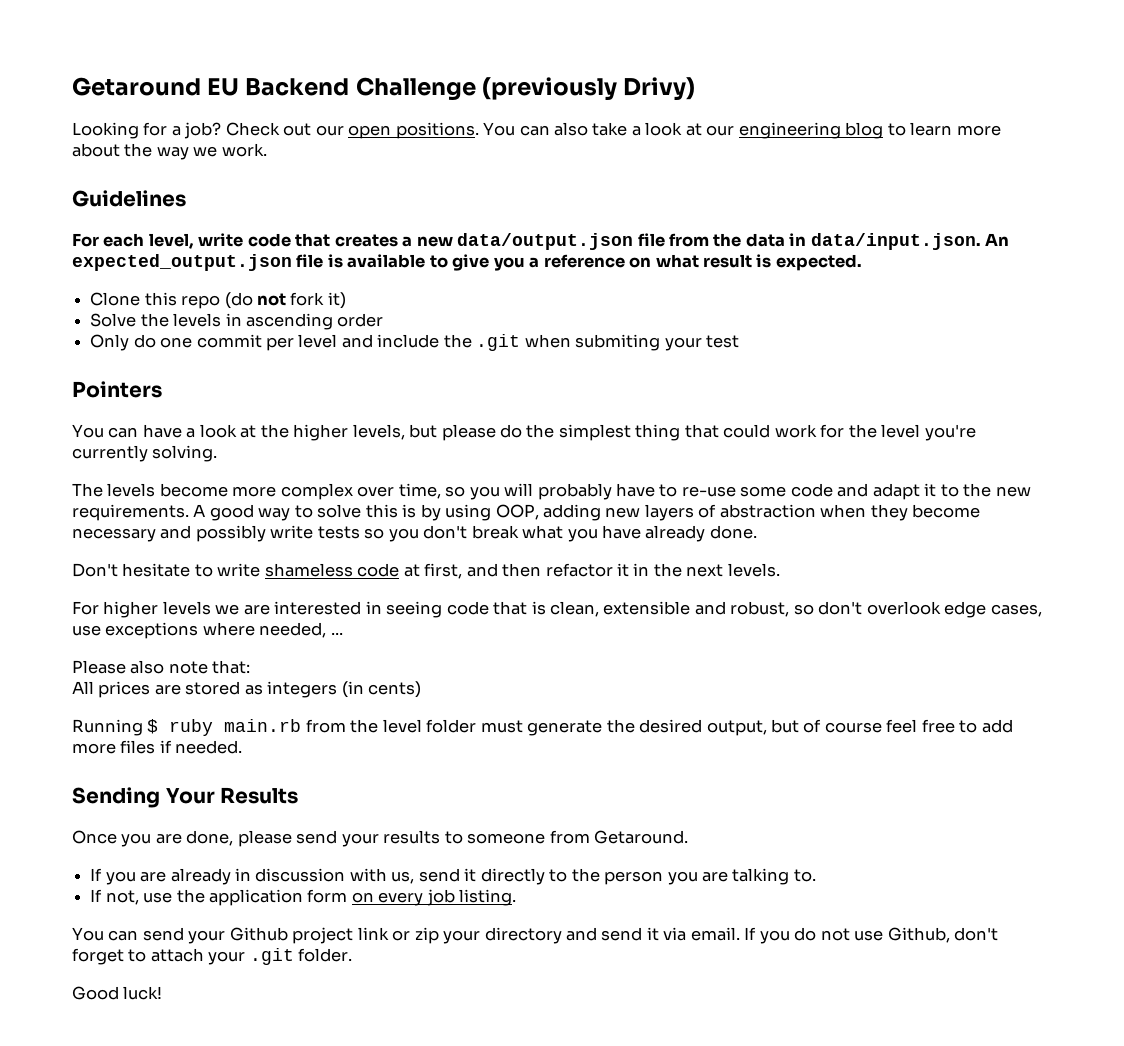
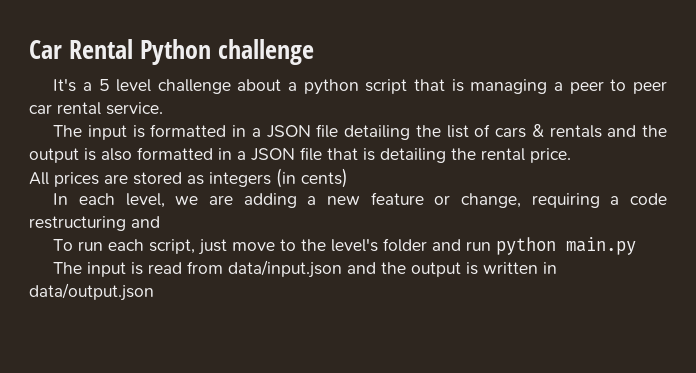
[72,77,696,101] [72,122,1001,139] [72,143,267,160] [72,190,186,207] [72,233,1010,250] [72,254,862,271] [90,292,346,309] [90,313,384,330] [90,334,740,351] [72,381,162,398] [72,424,976,441] [72,445,218,462] [72,483,1031,500] [72,504,981,521] [72,525,757,542] [72,563,780,579] [72,601,1042,618] [72,622,343,639] [72,660,251,674] Getaround EU Backend Challenge (previously Drivy) // Looking for a job? Check out our open positions. You can also take a look at our engineering blog to learn more about the way we work. // Guidelines // For each level, write code that creates a new data/output.json file from the data in data/input.json. An expected_output.json file is available to give you a reference on what result is expected. // Clone this repo (do not fork it) // Solve the levels in ascending order // Only do one commit per level and include the .git when submiting your test // Pointers // You can have a look at the higher levels, but please do the simplest thing that could work for the level you're currently solving. // The levels become more complex over time, so you will probably have to re-use some code and adapt it to the new requirements. A good way to solve this is by using OOP, adding new layers of abstraction when they become necessary and possibly write tests so you don't break what you have already done. // Don't hesitate to write shameless code at first, and then refactor it in the next levels. // For higher levels we are interested in seeing code that is clean, extensible and robust, so don't overlook edge cases, use exceptions where needed, ... // Please also note that: -> [29,39,315,65] [53,78,667,95] [29,102,163,115] [53,124,668,140] [29,147,571,163] Car Rental Python challenge // It's a 5 level challenge about a python script that is managing a peer to peer car rental service. // The input is formatted in a JSON file detailing the list of cars & rentals and the output is also formatted in a JSON file that is detailing the rental price.
[72,719,1013,736] [72,740,243,754] [72,787,299,808] [72,830,689,847] [90,868,816,885] [90,889,517,906] [72,927,999,944] [72,948,353,965] [72,986,163,1000] Running $ ruby main.rb from the level folder must generate the desired output, but of course feel free to add more files if needed. // Sending Your Results // Once you are done, please send your results to someone from Getaround. // If you are already in discussion with us, send it directly to the person you are talking to. // If not, use the application form on every job listing. // You can send your Github project link or zip your directory and send it via email. If you do not use Github, don't forget to attach your .git folder. // Good luck! -> [53,192,667,208] [29,216,160,231] [53,237,637,255] [53,260,558,278] [29,283,154,301] In each level, we are adding a new feature or change, requiring a code restructuring and // To run each script, just move to the level's folder and run python main.py // The input is read from data/input.json and the output is written in data/output.json

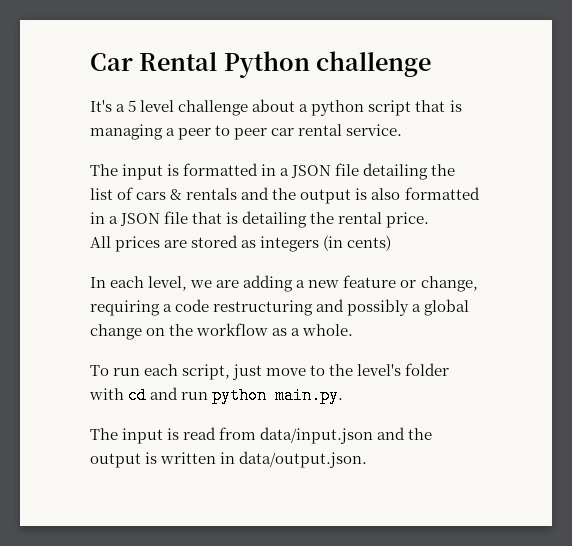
(160, 222) none -> [347,299,470,316] [90,323,354,340] possibly a global change on the workflow as a whole.
(428, 245) none -> [89,387,148,404] with cd
[566,237,637,255] main.py -> [275,387,344,404] main.py.
[29,283,154,301] data/output.json -> [239,451,368,468] data/output.json.

